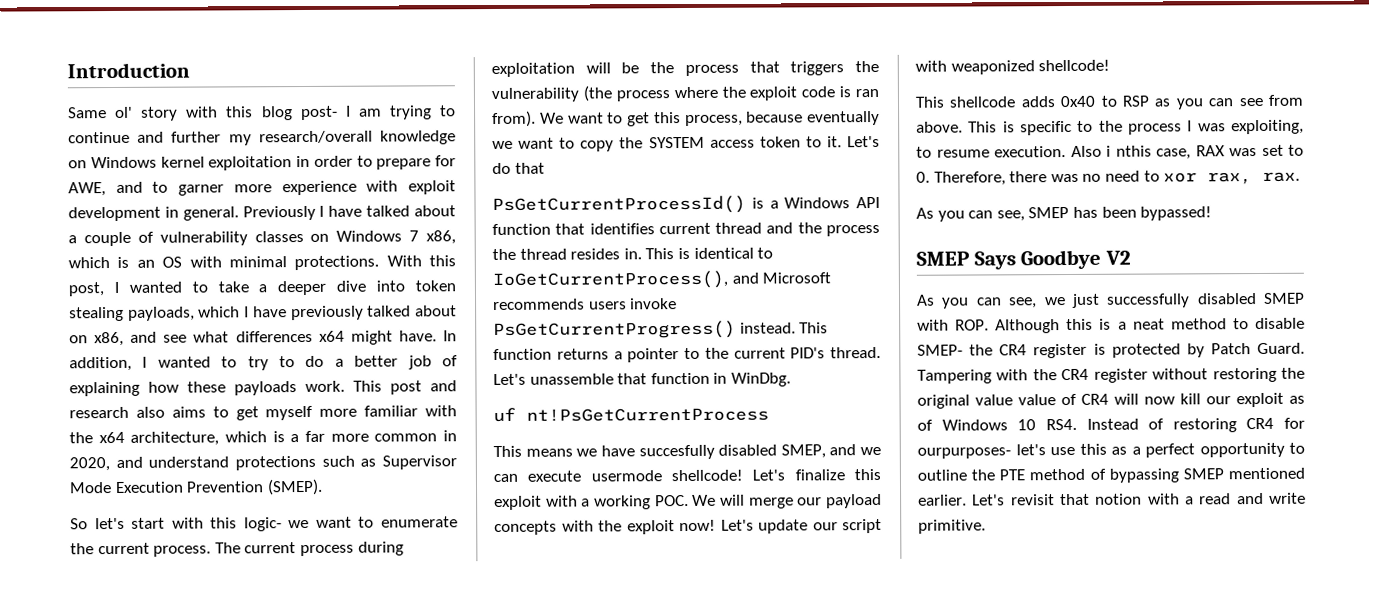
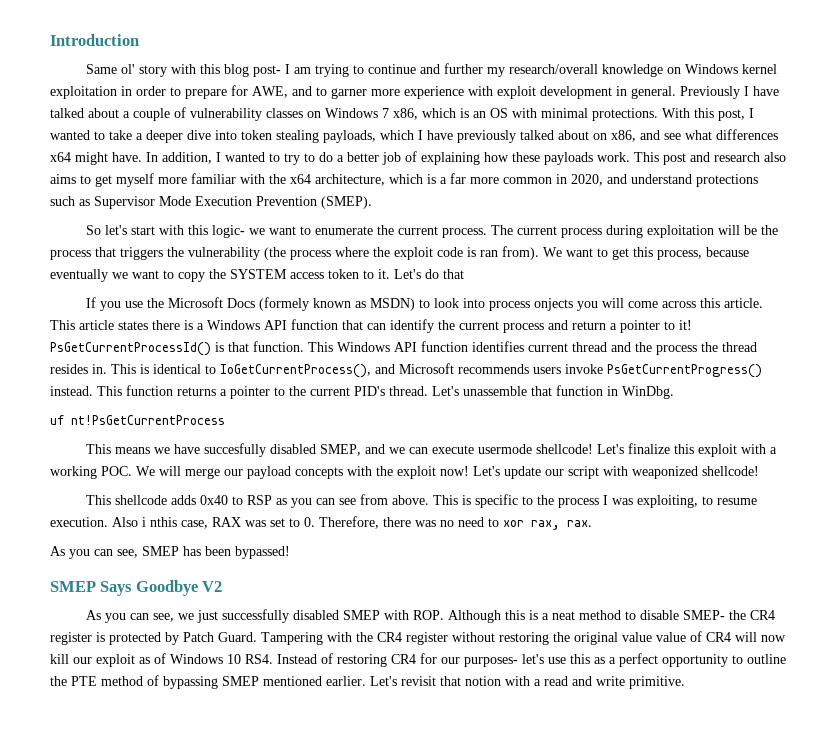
[492,195,746,215] PsGetCurrentProcessId() -> [86,297,764,311] [50,320,180,330] If you use the Microsoft Docs (formely known as MSDN) to look into process onjects you will come across this article. This article states there
(586, 229) none -> [367,319,692,333] [50,341,468,356] can identify the current process and return a pointer to it! PsGetCurrentProcessId() is that function. This Windows API function
[917,447,1011,459] ourpurposes- -> [441,657,518,667] our purposes-

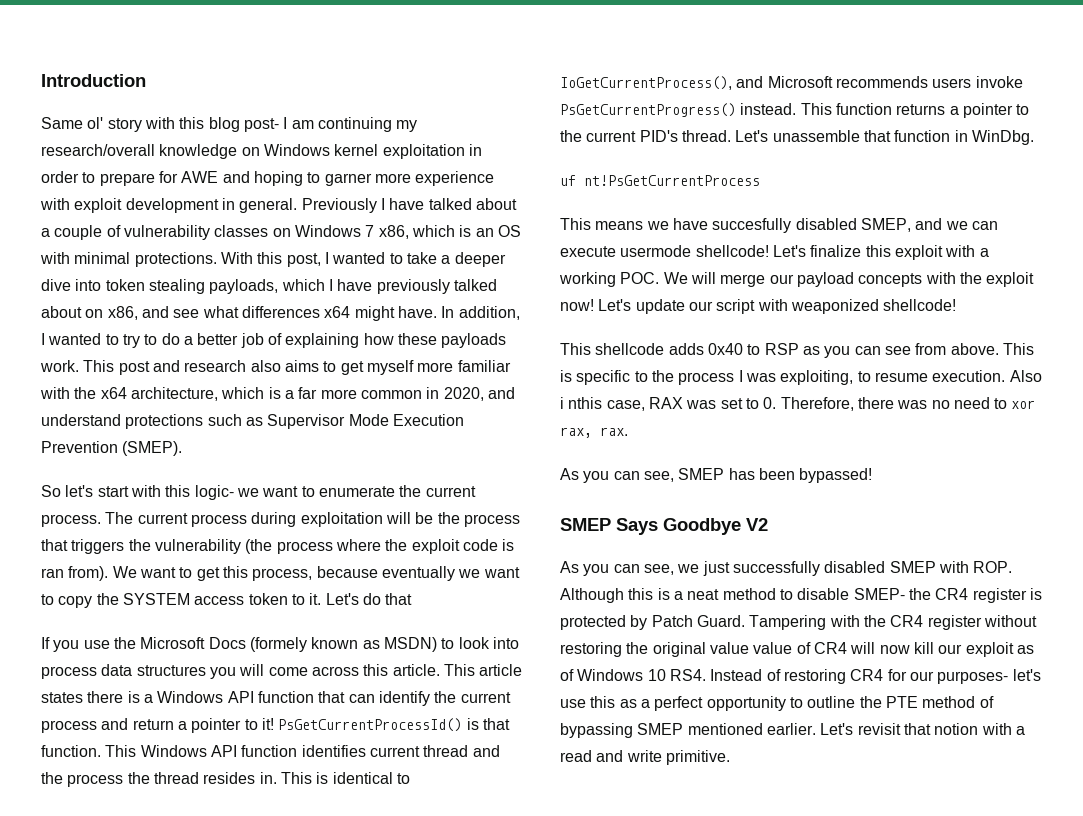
[315,63,484,77] trying to continue and further -> [317,117,392,132] continuing
[252,86,312,98] AWE, and -> [181,171,303,186] AWE and hoping
[534,298,574,311] onjects -> [101,664,206,676] data structures

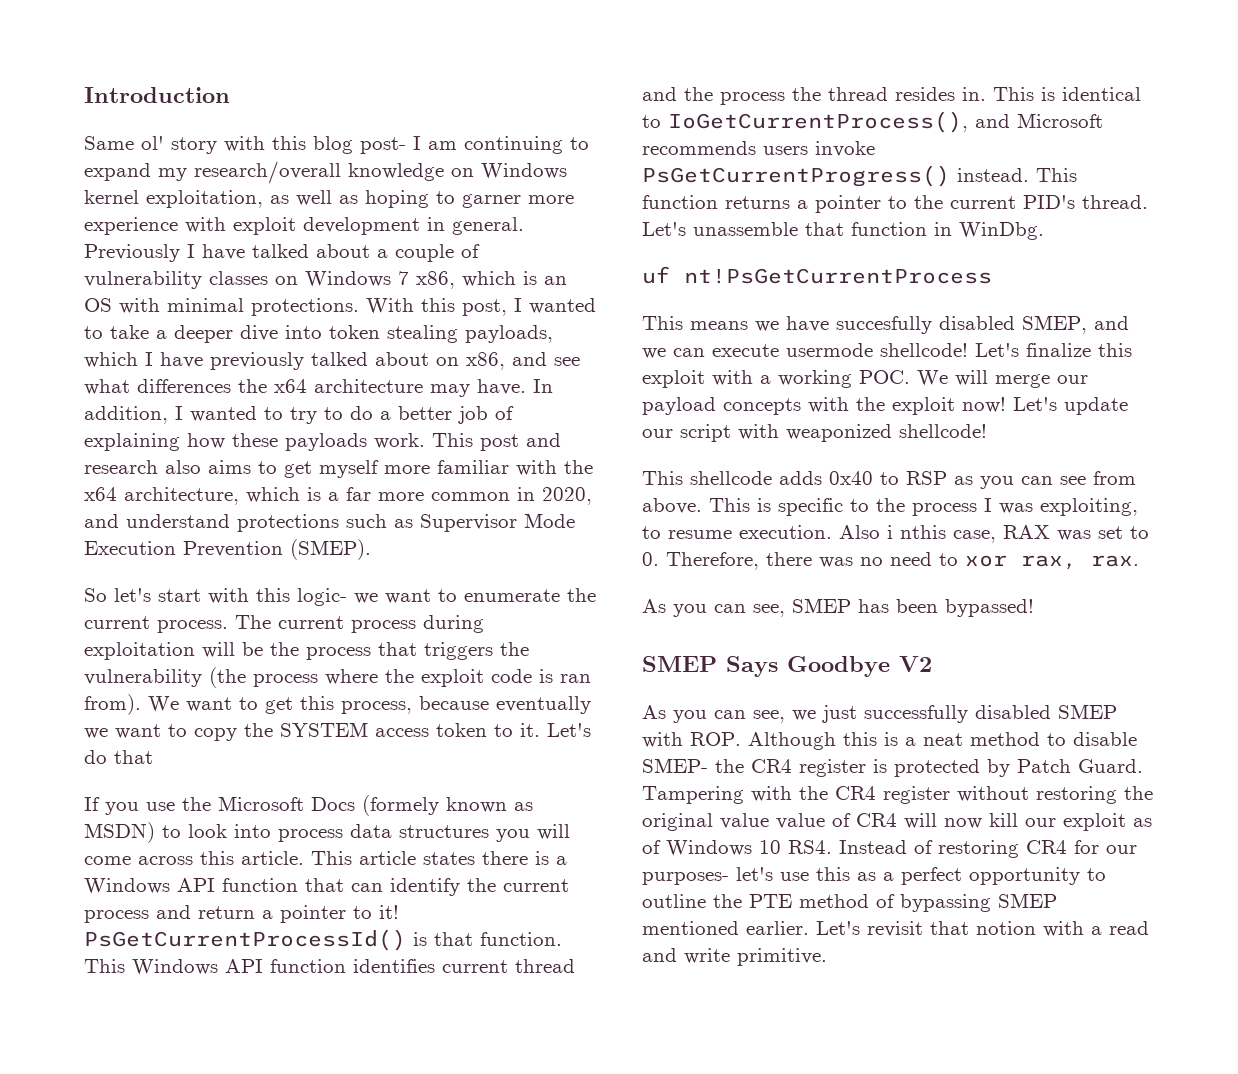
(392, 124) none -> [570,137,589,150] [84,163,151,181] to expand
[382,144,482,159] [41,171,250,186] exploitation in order to prepare for AWE and -> [146,190,358,208] exploitation, as well as
[324,306,395,321] x64 might -> [238,379,470,397] the x64 architecture may

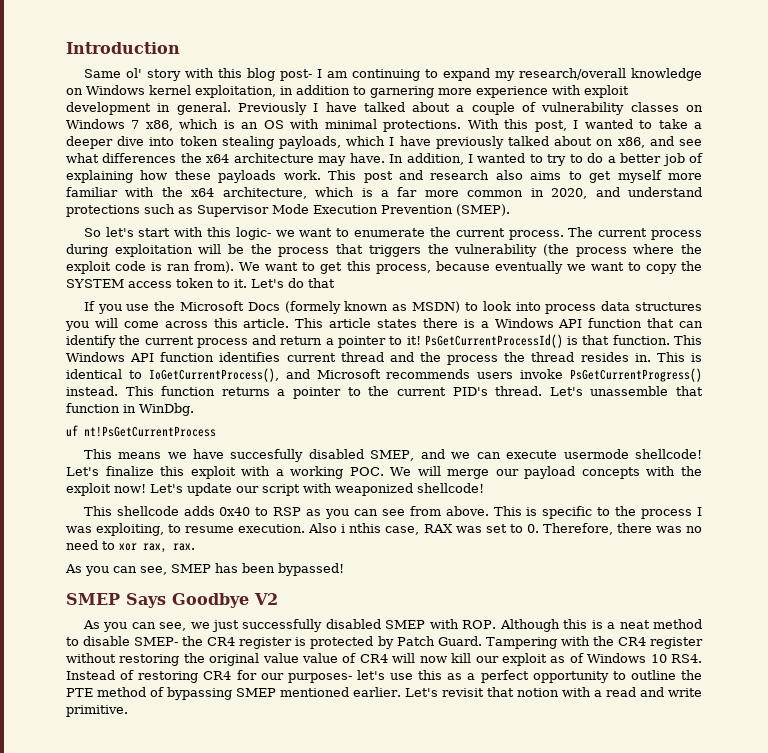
[270,190,521,208] as well as hoping to garner -> [280,85,434,98] in addition to garnering

